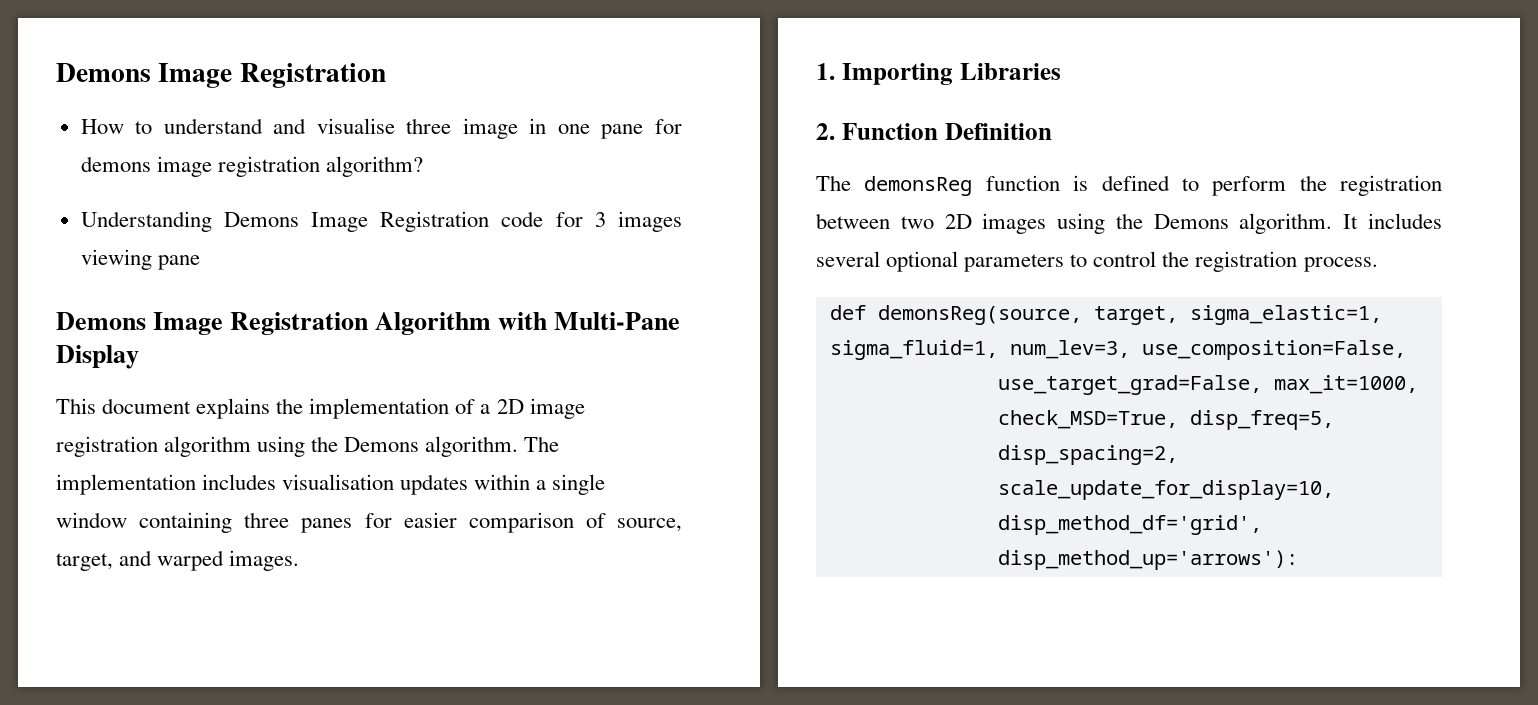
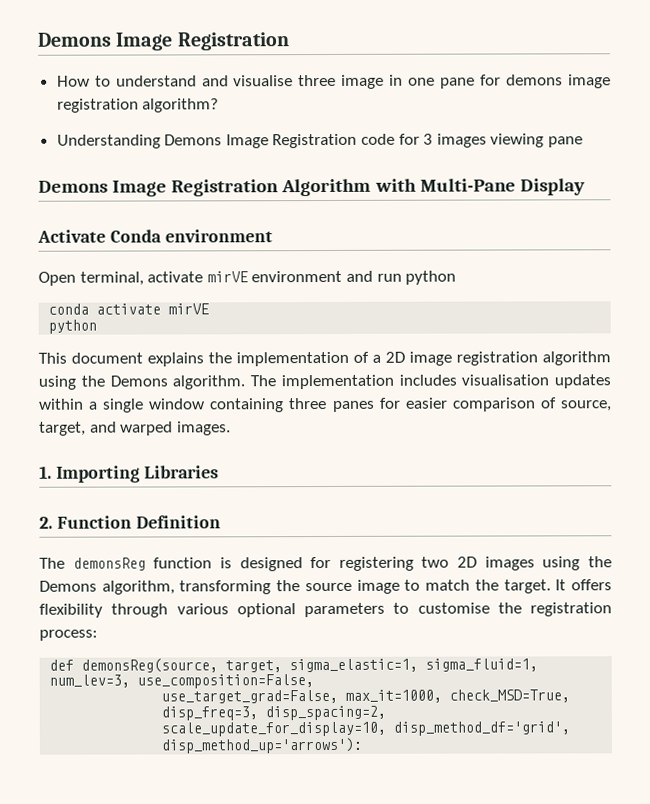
(139, 357) none -> [37,229,273,243] [38,270,457,286] [48,303,210,315] [48,319,98,334] // Activate Conda environment // Open terminal, activate mirVE environment and run python // conda activate mirVE // python
[1101,175,1442,196] [816,213,890,229] defined to perform the registration between -> [239,556,414,572] designed for registering
[1239,213,1442,234] [816,251,880,267] algorithm. It includes several -> [101,579,613,595] [39,603,229,618] algorithm, transforming the source image to match the target. It offers flexibility through various
[1093,251,1378,272] control the registration process. -> [417,602,612,617] [39,629,98,641] customise the registration process:
[1189,410,1334,430] disp_freq=5, -> [161,706,259,721] disp_freq=3,

